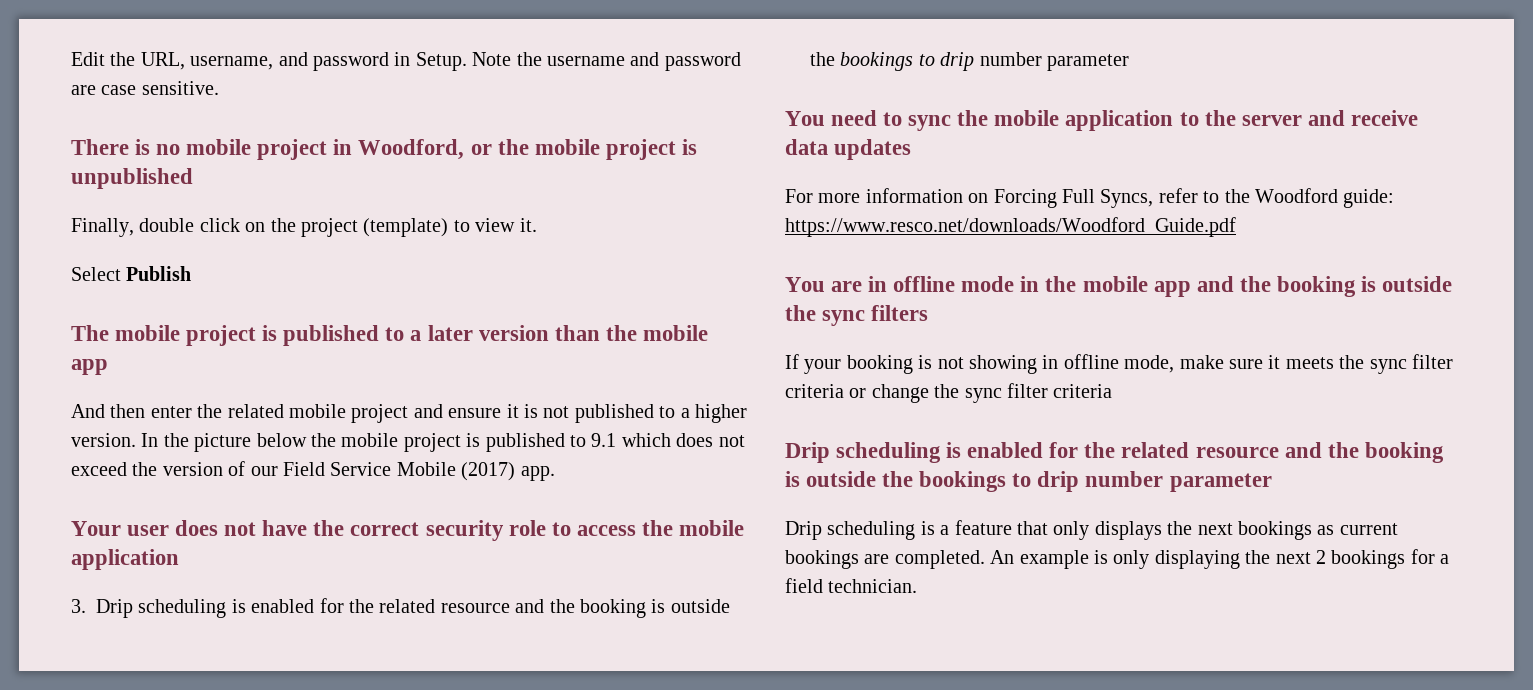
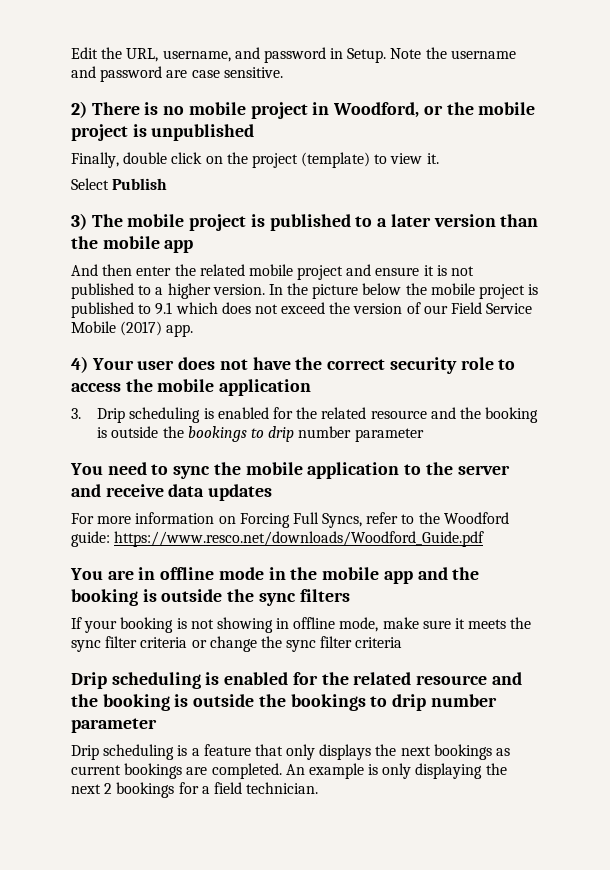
(219, 88) none -> [71,101,87,118] 2)
(192, 273) none -> [71,213,87,230] 3)
(555, 473) none -> [71,356,88,373] 4)

